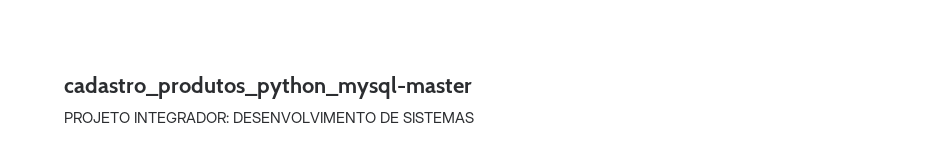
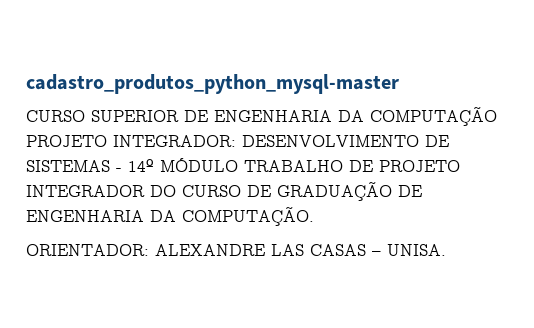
(472, 87) none -> [26,106,497,126] CURSO SUPERIOR DE ENGENHARIA DA COMPUTAÇÃO
(475, 117) none -> [116,158,460,172] [26,181,422,201] [26,206,314,226] [26,244,446,256] - 14º MÓDULO TRABALHO DE PROJETO INTEGRADOR DO CURSO DE GRADUAÇÃO DE ENGENHARIA DA COMPUTAÇÃO. // ORIENTADOR: ALEXANDRE LAS CASAS – UNISA.

